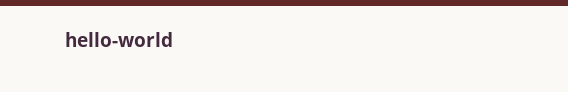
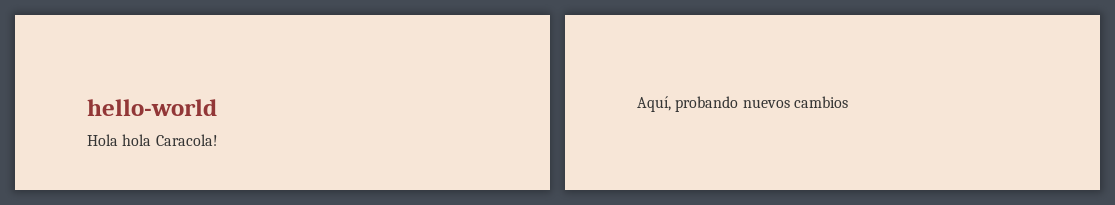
(173, 39) none -> [87,134,218,146] [637,96,848,112] // Hola hola Caracola! // Aquí, probando nuevos cambios

